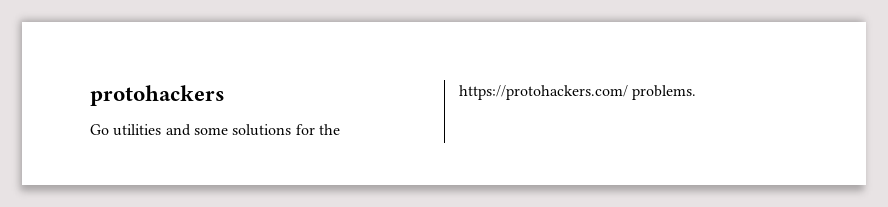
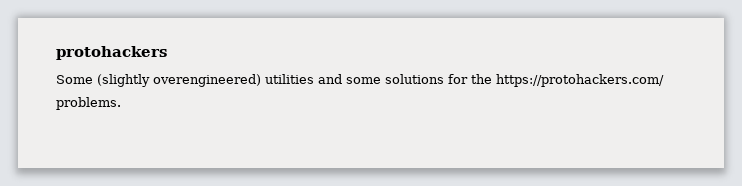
[90,124,109,135] Go -> [56,74,261,87] Some (slightly overengineered)

